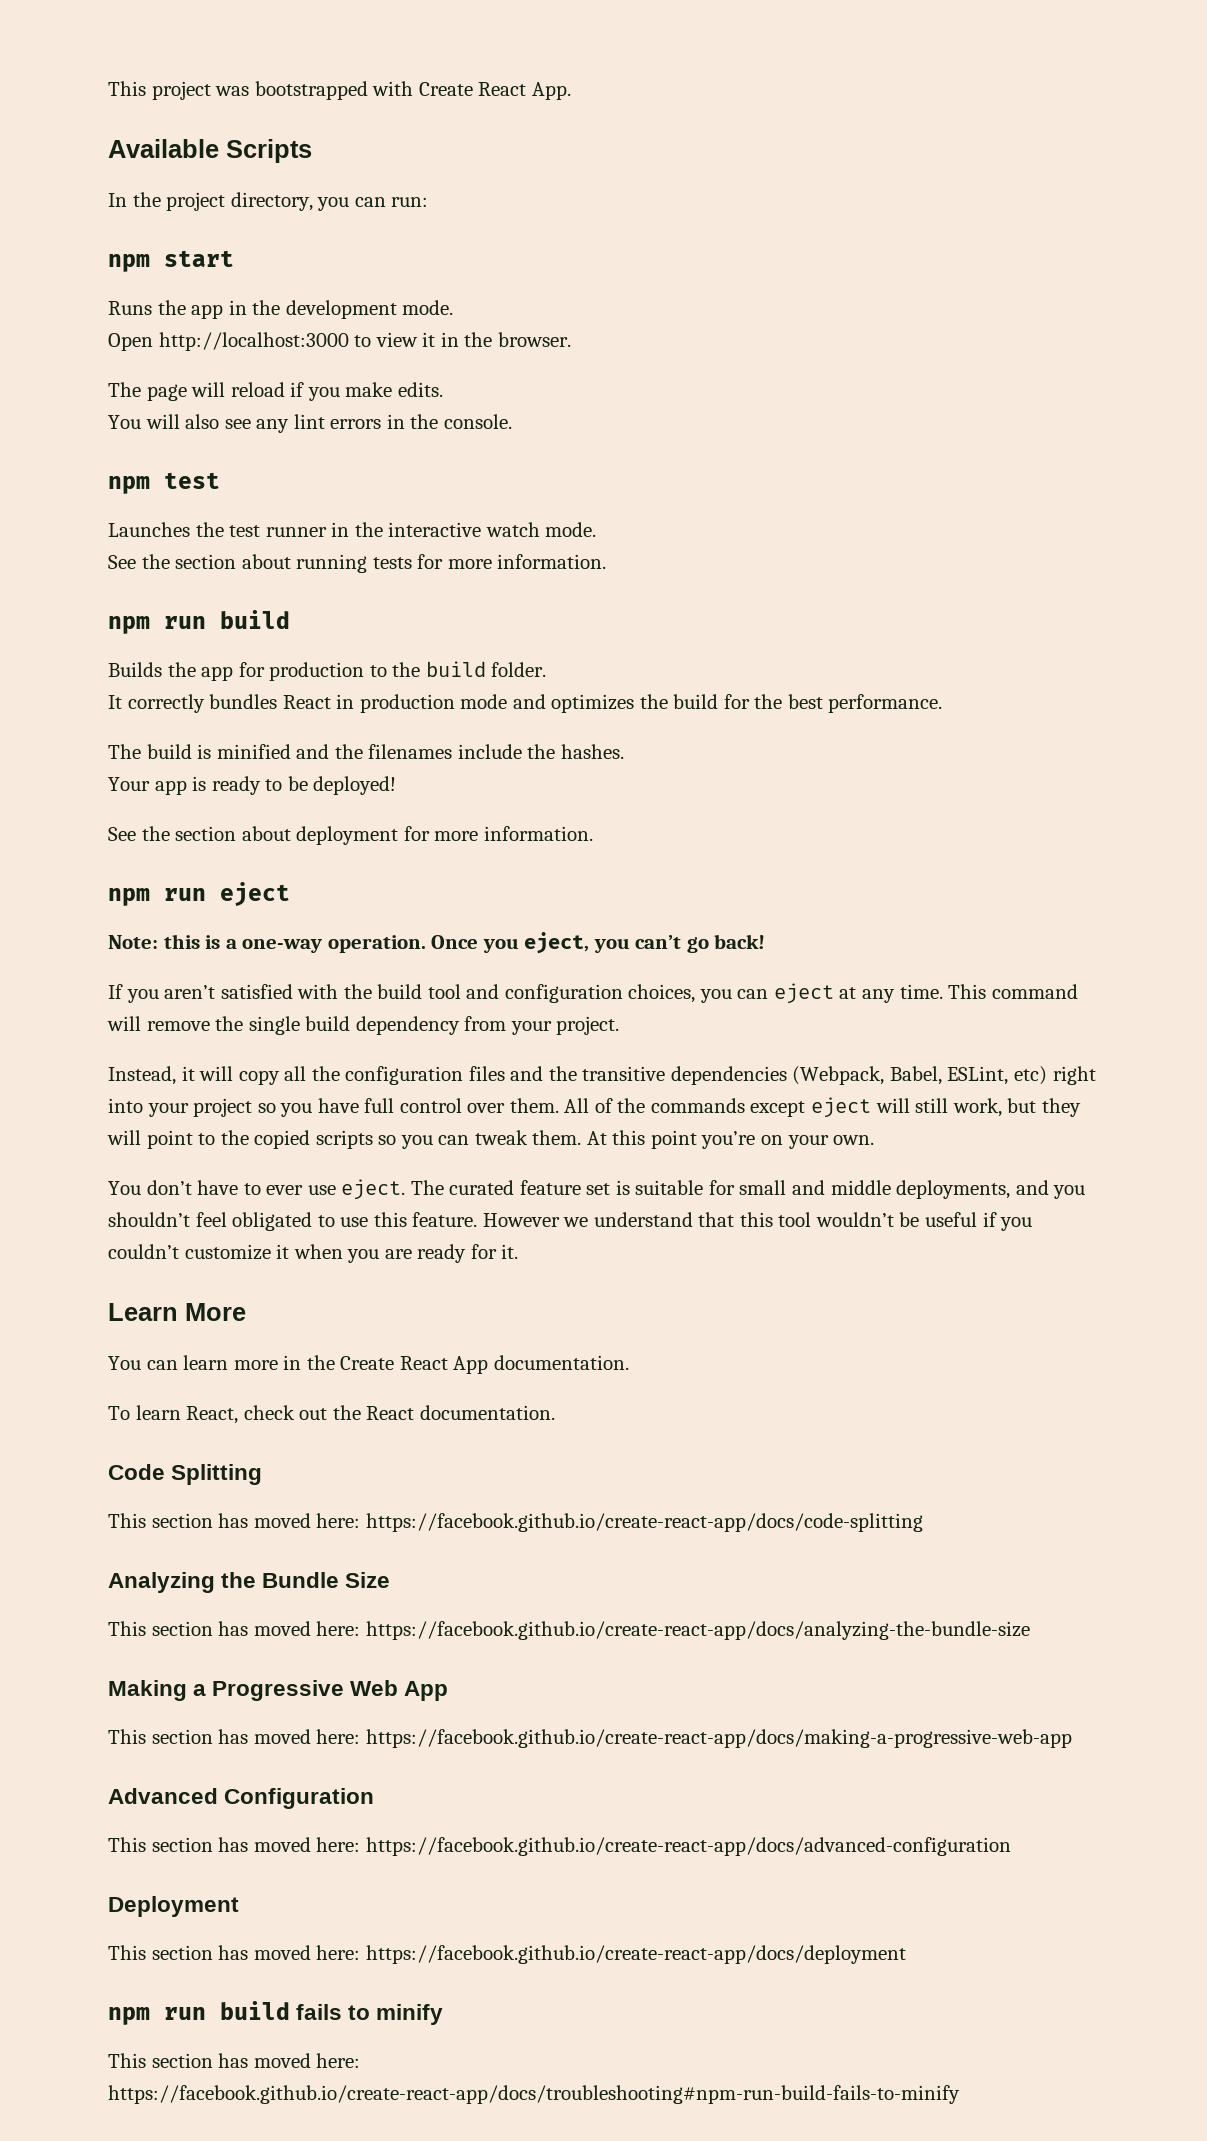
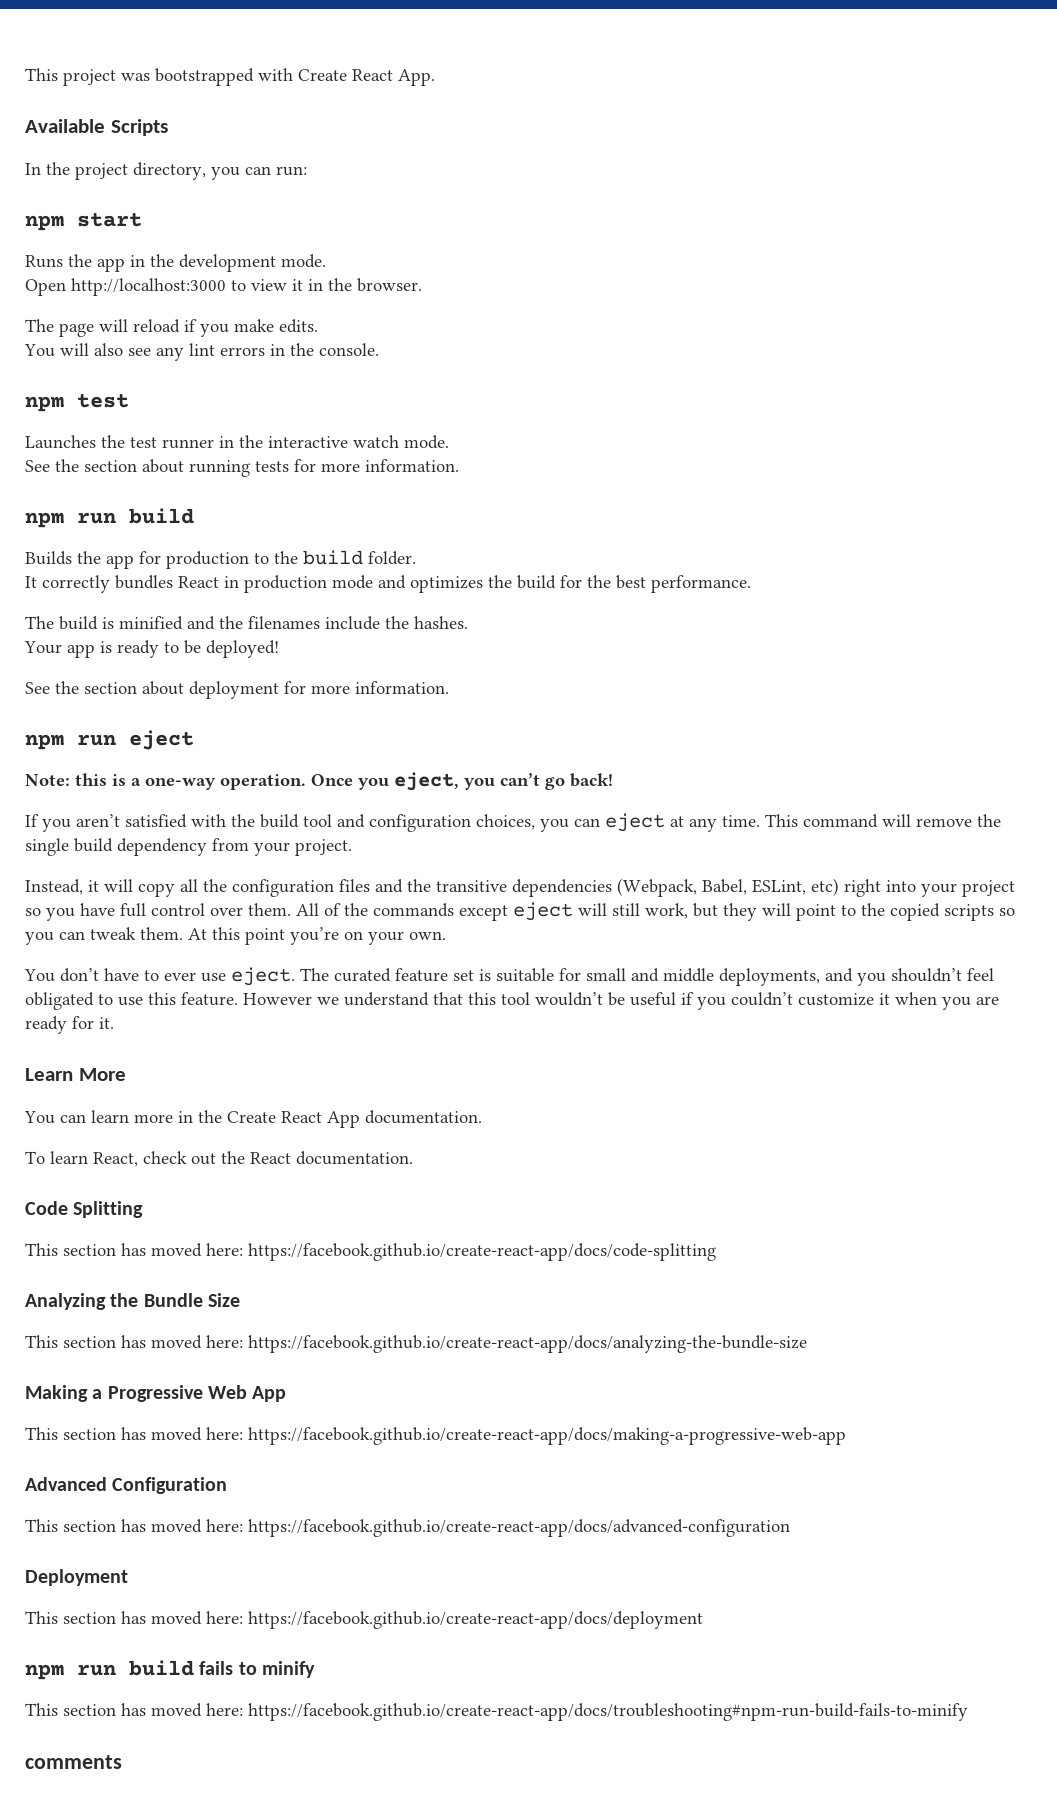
(960, 2094) none -> [25,1755,122,1769] // comments

